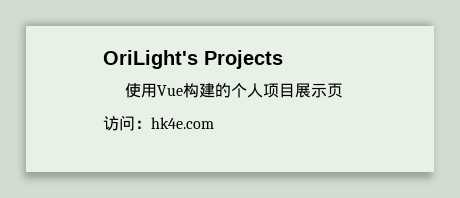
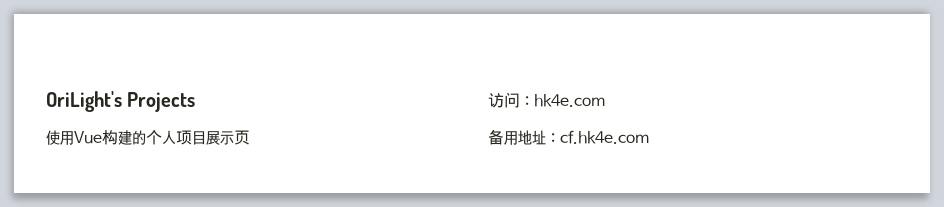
(214, 123) none -> [488,129,649,145] // 备用地址：cf.hk4e.com

